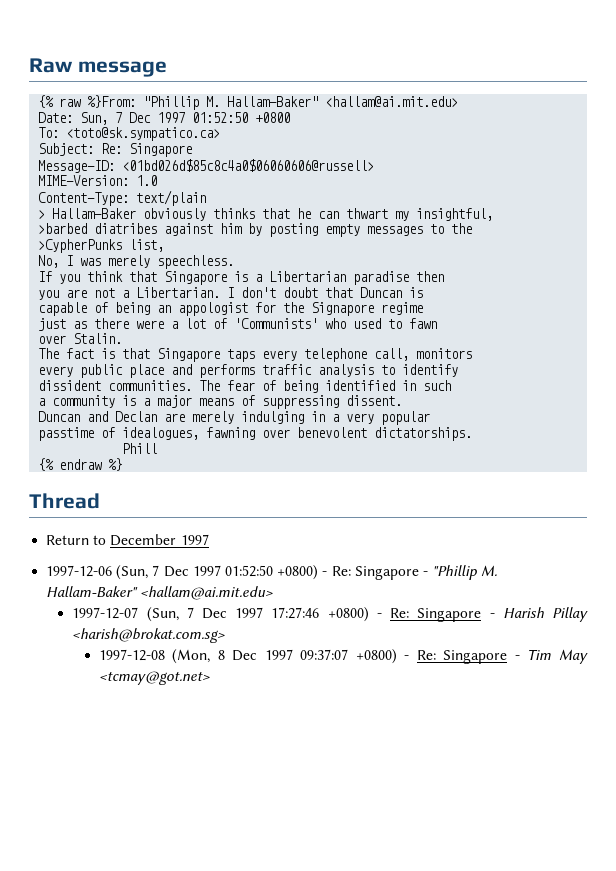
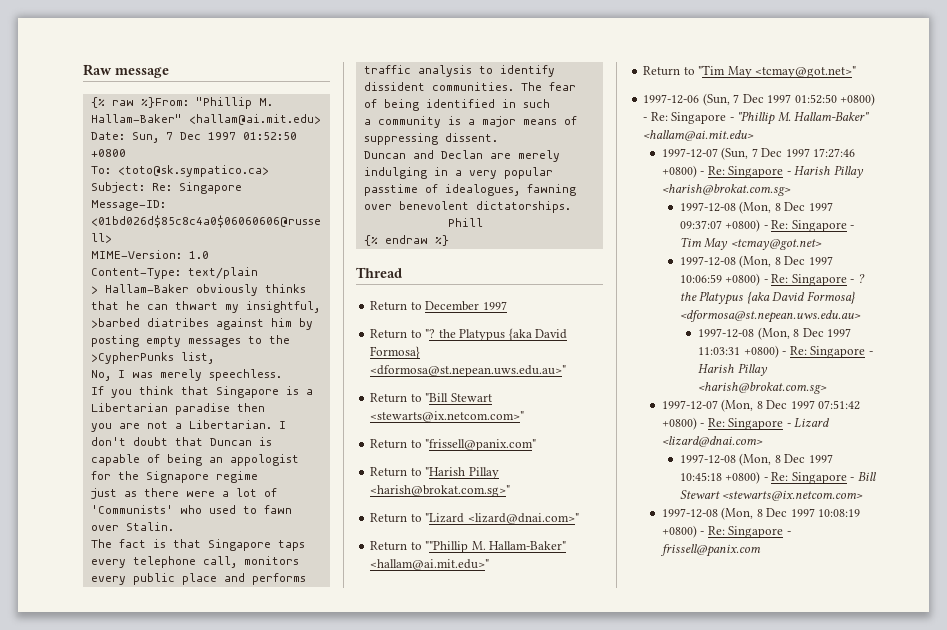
(209, 539) none -> [370,328,568,341] [370,346,421,359] [370,365,567,377] [370,393,492,403] [370,411,525,422] [370,439,537,451] [370,467,499,479] [370,485,511,497] [370,513,579,524] [370,541,567,553] [370,559,490,570] [643,65,857,78] // Return to "? the Platypus {aka David Formosa} <dformosa@st.nepean.uws.edu.au>" // Return to "Bill Stewart <stewarts@ix.netcom.com>" // Return to "frissell@panix.com" // Return to "Harish Pillay <harish@brokat.com.sg>" // Return to "Lizard <lizard@dnai.com>" // Return to ""Phillip M. Hallam-Baker" <hallam@ai.mit.edu>" // Return to "Tim May <tcmay@got.net>"
(210, 678) none -> [679,255,833,268] [679,273,865,286] [679,291,855,305] [679,310,861,323] [698,327,852,340] [698,345,873,358] [698,363,768,376] [698,382,828,394] [661,399,861,412] [661,417,831,430] [661,436,763,447] [679,453,833,466] [679,471,877,484] [679,490,864,501] [661,507,861,520] [661,525,791,538] [659,544,761,557] // 1997-12-08 (Mon, 8 Dec 1997 10:06:59 +0800) - Re: Singapore - ? the Platypus {aka David Formosa} <dformosa@st.nepean.uws.edu.au> // 1997-12-08 (Mon, 8 Dec 1997 11:03:31 +0800) - Re: Singapore - Harish Pillay <harish@brokat.com.sg> // 1997-12-07 (Mon, 8 Dec 1997 07:51:42 +0800) - Re: Singapore - Lizard <lizard@dnai.com> // 1997-12-08 (Mon, 8 Dec 1997 10:45:18 +0800) - Re: Singapore - Bill Stewart <stewarts@ix.netcom.com> // 1997-12-08 (Mon, 8 Dec 1997 10:08:19 +0800) - Re: Singapore - frissell@panix.com

